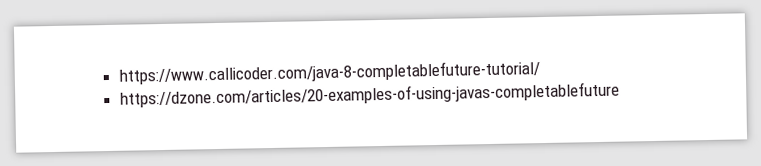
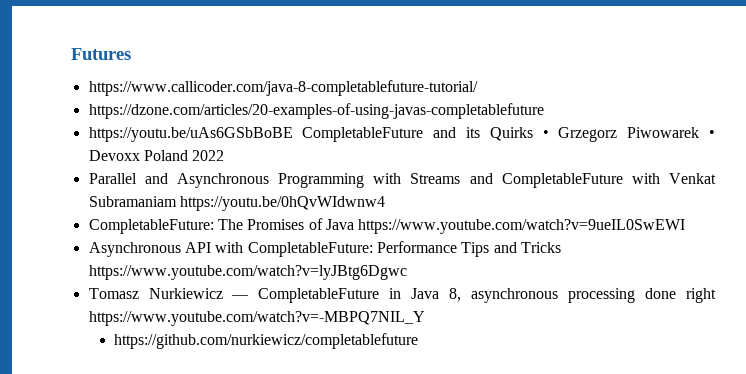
(118, 72) none -> [71,48,131,60] Futures //
(620, 94) none -> [88,127,715,142] [88,150,225,161] [88,173,716,188] [88,196,385,211] [88,218,686,234] [88,241,561,257] [88,265,407,280] [88,288,716,303] [88,311,425,326] [114,333,419,349] // https://youtu.be/uAs6GSbBoBE CompletableFuture and its Quirks • Grzegorz Piwowarek • Devoxx Poland 2022 // Parallel and Asynchronous Programming with Streams and CompletableFuture with Venkat Subramaniam https://youtu.be/0hQvWIdwnw4 // CompletableFuture: The Promises of Java https://www.youtube.com/watch?v=9ueIL0SwEWI // Asynchronous API with CompletableFuture: Performance Tips and Tricks https://www.youtube.com/watch?v=lyJBtg6Dgwc // Tomasz Nurkiewicz — CompletableFuture in Java 8, asynchronous processing done right https://www.youtube.com/watch?v=-MBPQ7NIL_Y // https://github.com/nurkiewicz/completablefuture

